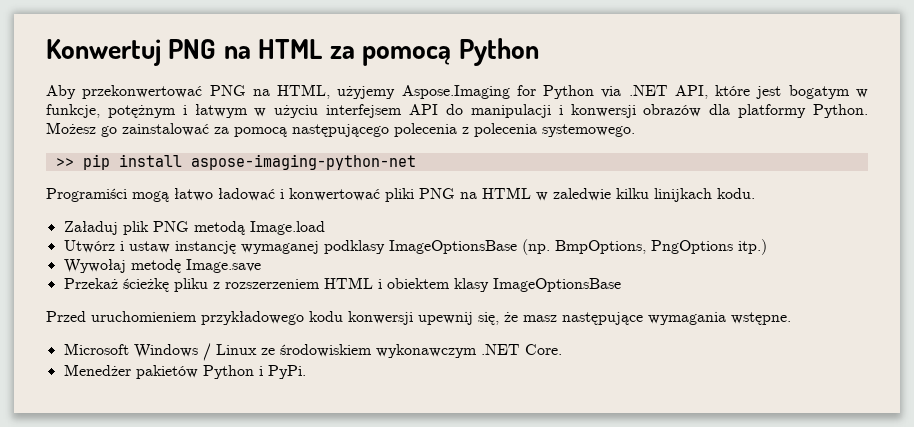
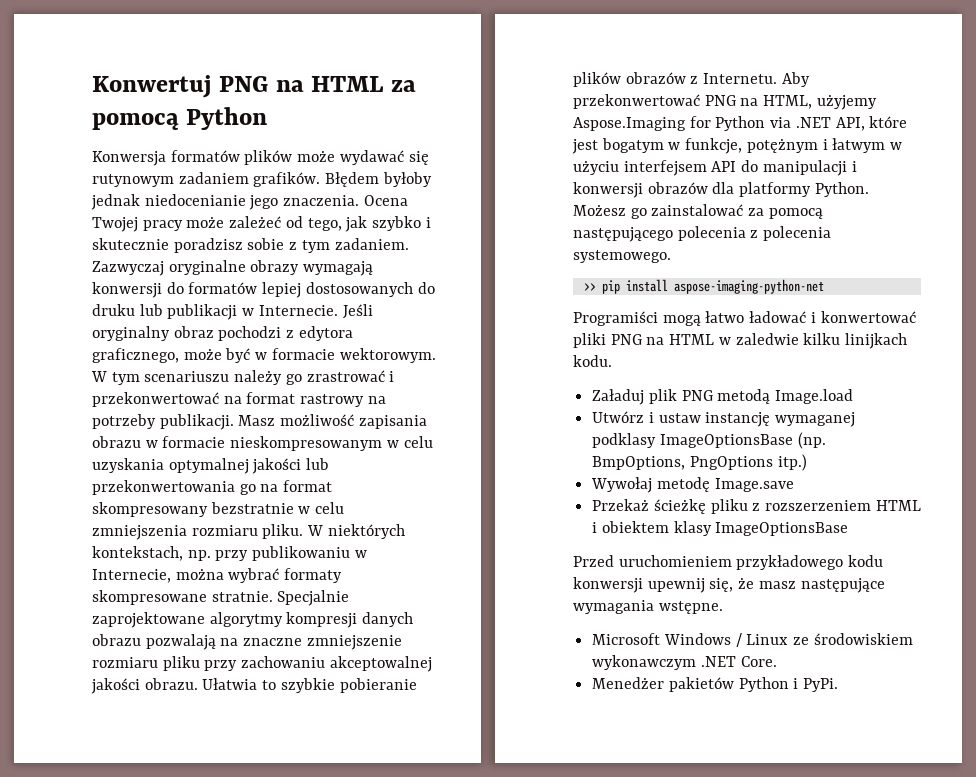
(539, 52) none -> [92,150,429,166] [92,172,432,187] [91,194,408,210] [92,216,431,232] [92,238,409,253] [92,260,374,276] [92,282,435,298] [92,304,373,320] [92,326,353,341] [92,348,436,363] [91,370,395,385] [92,392,386,407] [92,414,427,430] [92,436,433,451] [92,458,330,474] [92,480,333,495] [92,502,345,517] [92,524,405,540] [92,546,367,561] [92,568,343,583] [92,590,350,606] [92,612,414,628] [92,634,402,650] [92,656,432,672] [91,678,417,694] [573,72,778,87] Konwersja formatów plików może wydawać się rutynowym zadaniem grafików. Błędem byłoby jednak niedocenianie jego znaczenia. Ocena Twojej pracy może zależeć od tego, jak szybko i skutecznie poradzisz sobie z tym zadaniem. Zazwyczaj oryginalne obrazy wymagają konwersji do formatów lepiej dostosowanych do druku lub publikacji w Internecie. Jeśli oryginalny obraz pochodzi z edytora graficznego, może być w formacie wektorowym. W tym scenariuszu należy go zrastrować i przekonwertować na format rastrowy na potrzeby publikacji. Masz możliwość zapisania obrazu w formacie nieskompresowanym w celu uzyskania optymalnej jakości lub przekonwertowania go na format skompresowany bezstratnie w celu zmniejszenia rozmiaru pliku. W niektórych kontekstach, np. przy publikowaniu w Internecie, można wybrać formaty skompresowane stratnie. Specjalnie zaprojektowane algorytmy kompresji danych obrazu pozwalają na znaczne zmniejszenie rozmiaru pliku przy zachowaniu akceptowalnej jakości obrazu. Ułatwia to szybkie pobieranie plików obrazów z Internetu.

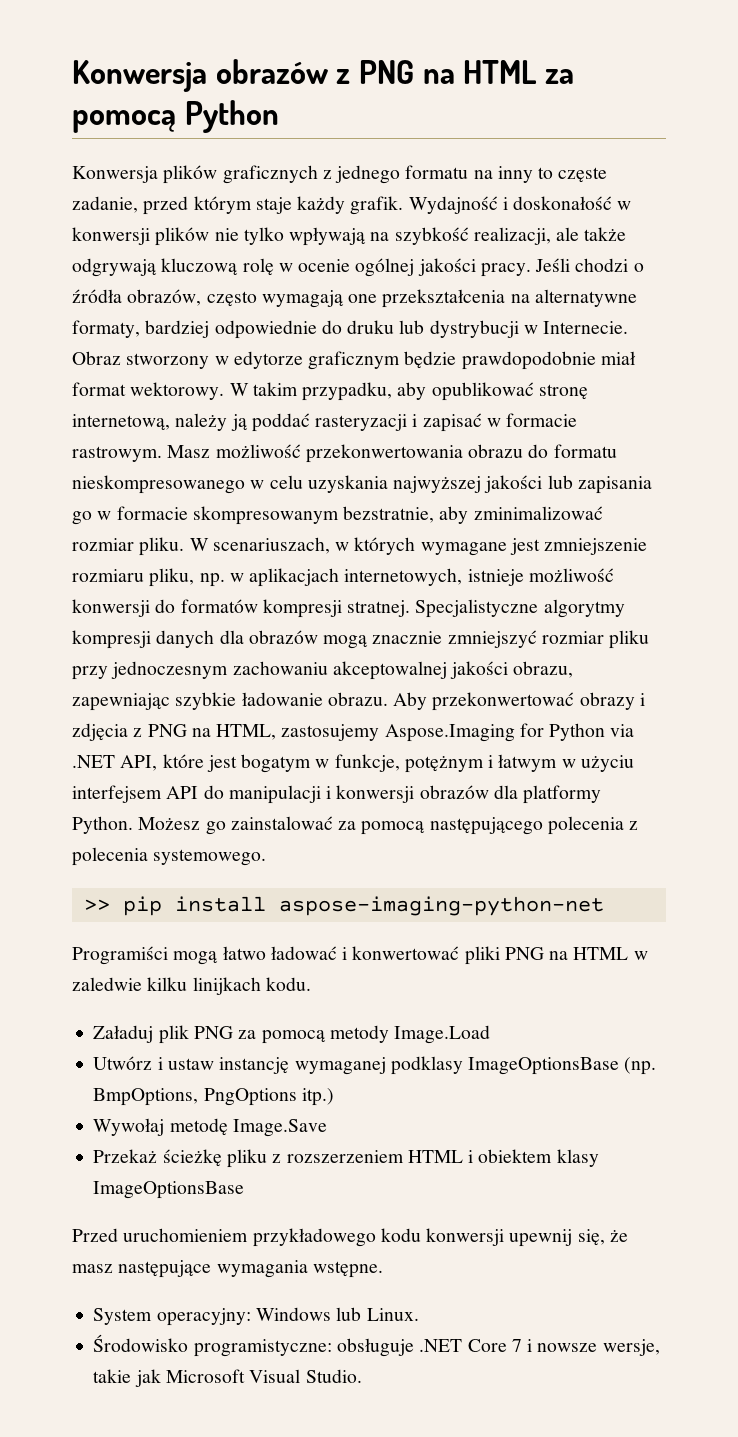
[92,75,212,98] Konwertuj -> [72,59,351,92] Konwersja obrazów z
[170,150,429,165] [92,172,432,187] [91,194,408,210] [92,216,431,232] [92,238,409,253] [92,260,374,276] [92,282,435,298] [92,304,373,320] [92,326,353,341] [92,348,436,363] [91,370,395,385] [92,392,386,407] [92,414,427,430] [92,436,433,451] [92,458,330,474] [92,480,333,495] [92,502,345,517] [92,524,405,540] [92,546,367,561] [92,568,343,583] [92,590,350,606] [92,612,414,628] [92,634,402,650] [92,657,158,668] formatów plików może wydawać się rutynowym zadaniem grafików. Błędem byłoby jednak niedocenianie jego znaczenia. Ocena Twojej pracy może zależeć od tego, jak szybko i skutecznie poradzisz sobie z tym zadaniem. Zazwyczaj oryginalne obrazy wymagają konwersji do formatów lepiej dostosowanych do druku lub publikacji w Internecie. Jeśli oryginalny obraz pochodzi z edytora graficznego, może być w formacie wektorowym. W tym scenariuszu należy go zrastrować i przekonwertować na format rastrowy na potrzeby publikacji. Masz możliwość zapisania obrazu w formacie nieskompresowanym w celu uzyskania optymalnej jakości lub przekonwertowania go na format skompresowany bezstratnie w celu zmniejszenia rozmiaru pliku. W niektórych kontekstach, np. przy publikowaniu w Internecie, można wybrać formaty skompresowane stratnie. Specjalnie zaprojektowane algorytmy kompresji danych obrazu pozwalają na znaczne zmniejszenie rozmiaru -> [163,165,608,184] [72,196,632,215] [72,227,627,246] [72,258,644,277] [72,289,637,308] [72,320,629,339] [72,351,636,370] [72,382,588,401] [72,413,578,432] [72,444,617,463] [72,475,652,494] [72,506,603,525] [72,537,648,556] [72,568,614,587] [72,599,625,618] [72,630,604,649] plików graficznych z jednego formatu na inny to częste zadanie, przed którym staje każdy grafik. Wydajność i doskonałość w konwersji plików nie tylko wpływają na szybkość realizacji, ale także odgrywają kluczową rolę w ocenie ogólnej jakości pracy. Jeśli chodzi o źródła obrazów, często wymagają one przekształcenia na alternatywne formaty, bardziej odpowiednie do druku lub dystrybucji w Internecie. Obraz stworzony w edytorze graficznym będzie prawdopodobnie miał format wektorowy. W takim przypadku, aby opublikować stronę internetową, należy ją poddać rasteryzacji i zapisać w formacie rastrowym. Masz możliwość przekonwertowania obrazu do formatu nieskompresowanego w celu uzyskania najwyższej jakości lub zapisania go w formacie skompresowanym bezstratnie, aby zminimalizować rozmiar pliku. W scenariuszach, w których wymagane jest zmniejszenie rozmiaru pliku, np. w aplikacjach internetowych, istnieje możliwość konwersji do formatów kompresji stratnej. Specjalistyczne algorytmy kompresji danych dla obrazów mogą znacznie zmniejszyć rozmiar
(238, 665) none -> [111,661,229,679] jednoczesnym
[144,678,417,693] [573,72,810,87] [573,94,700,109] obrazu. Ułatwia to szybkie pobieranie plików obrazów z Internetu. Aby przekonwertować -> [513,661,574,678] [72,692,645,711] [72,723,143,741] obrazu, zapewniając szybkie ładowanie obrazu. Aby przekonwertować obrazy i zdjęcia z
[816,95,877,110] użyjemy -> [281,724,380,741] zastosujemy
[717,389,854,404] metodą Image.load -> [238,1025,491,1044] za pomocą metody Image.Load
[714,478,794,492] Image.save -> [232,1119,327,1137] Image.Save
[592,633,913,647] [592,655,777,670] [592,677,839,692] Microsoft Windows / Linux ze środowiskiem wykonawczym .NET Core. // Menedżer pakietów Python i PyPi. -> [93,1307,419,1326] [93,1334,660,1357] [93,1369,362,1387] System operacyjny: Windows lub Linux. // Środowisko programistyczne: obsługuje .NET Core 7 i nowsze wersje, takie jak Microsoft Visual Studio.

